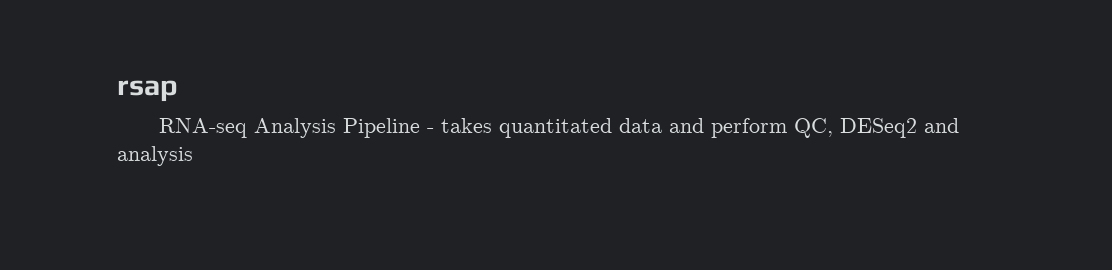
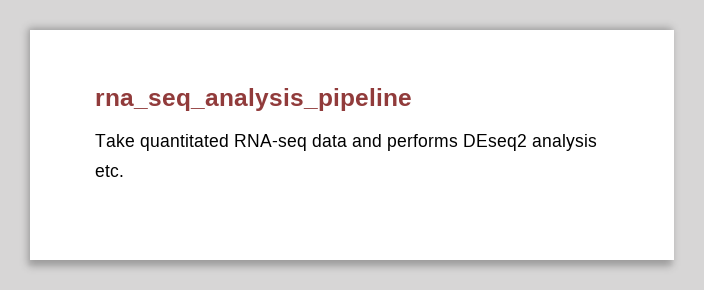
[117,80,178,102] [159,118,960,138] [117,146,193,166] rsap // RNA-seq Analysis Pipeline - takes quantitated data and perform QC, DESeq2 and analysis -> [95,88,412,111] [95,134,597,151] [95,165,124,177] rna_seq_analysis_pipeline // Take quantitated RNA-seq data and performs DEseq2 analysis etc.

